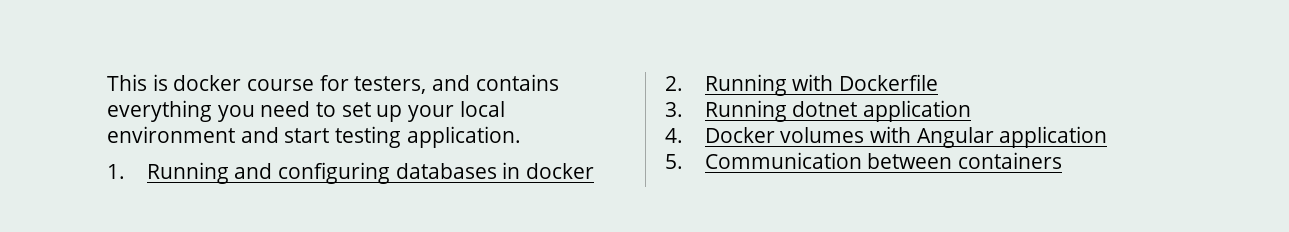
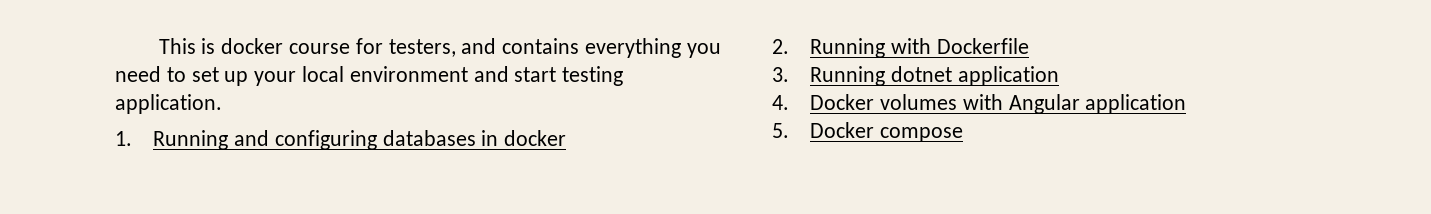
[704,152,1062,169] Communication between containers -> [810,122,963,142] Docker compose

